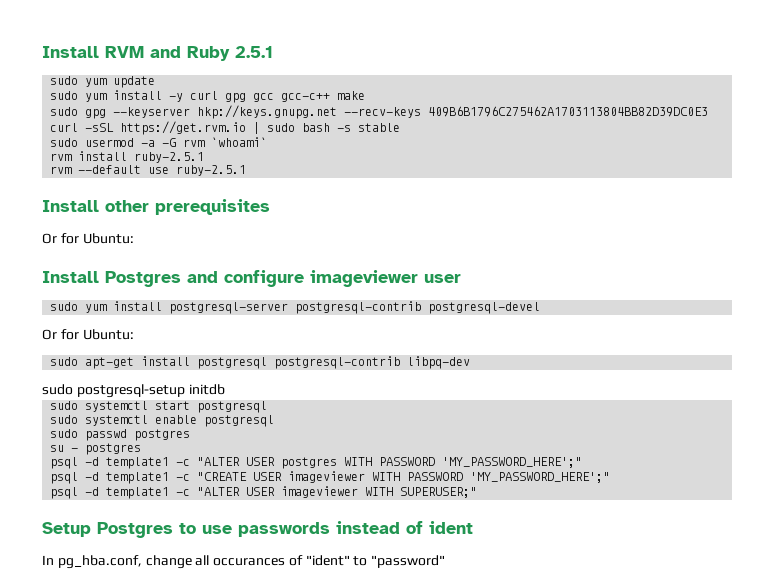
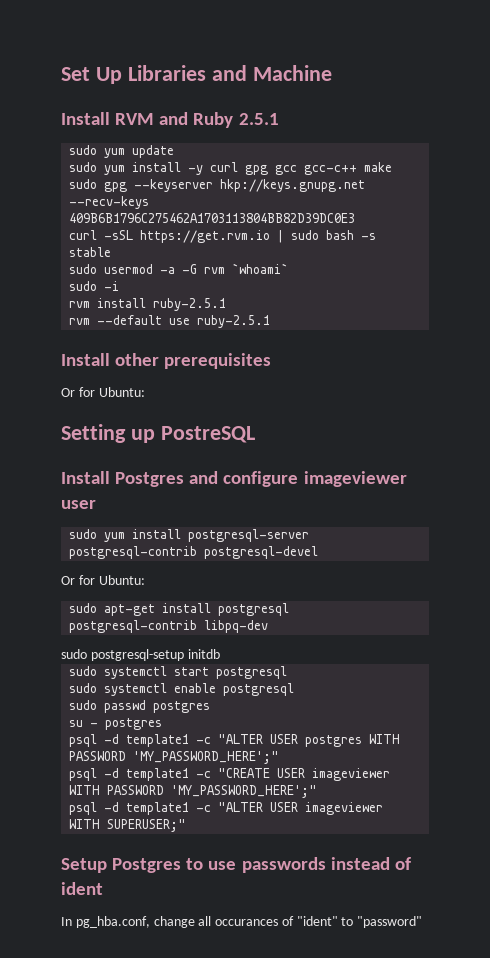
(42, 52) none -> [61,65,332,84] Set Up Libraries and Machine //
(268, 142) none -> [69,281,120,291] // sudo -i
(134, 238) none -> [61,424,255,443] // Setting up PostreSQL

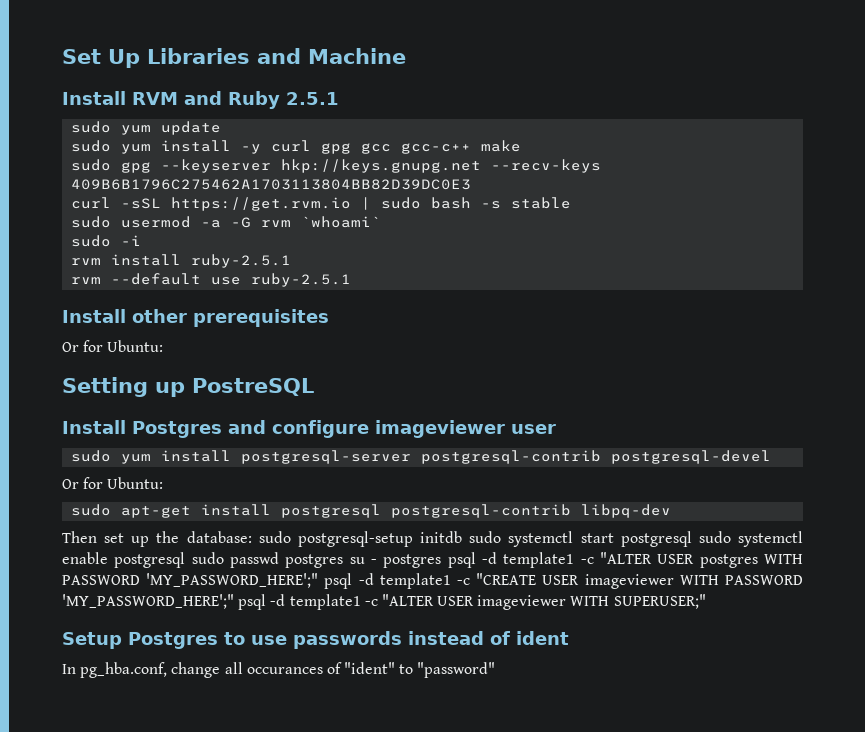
(269, 626) none -> [62,531,252,547] Then set up the database:
(220, 654) // -> (463, 537) none
(288, 672) // -> (692, 539) none
(295, 689) // -> (186, 560) none
(211, 707) // -> (344, 561) none
(163, 724) // -> (442, 561) none
(280, 757) // -> (319, 580) none
(318, 791) // -> (234, 601) none

